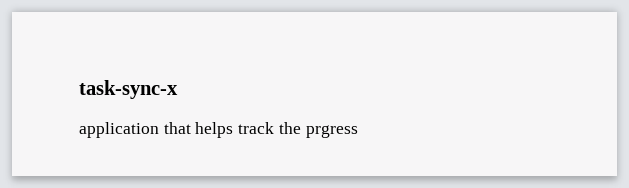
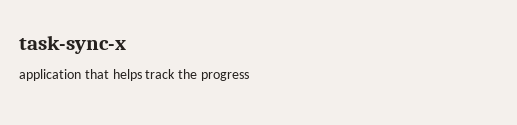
[305,125,358,138] prgress -> [200,72,249,81] progress

